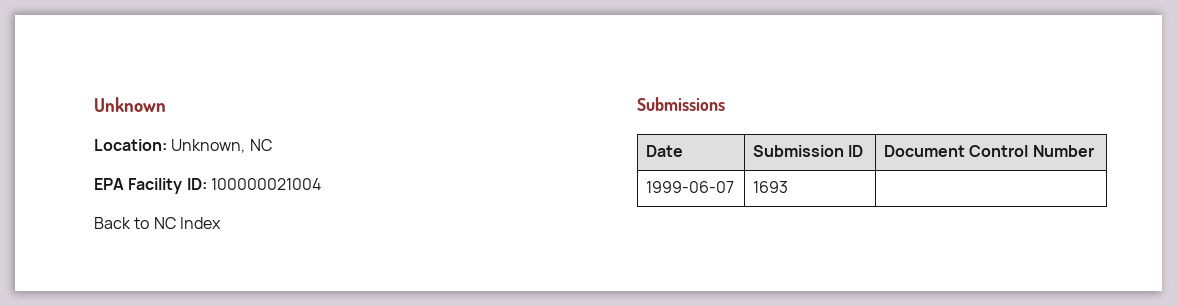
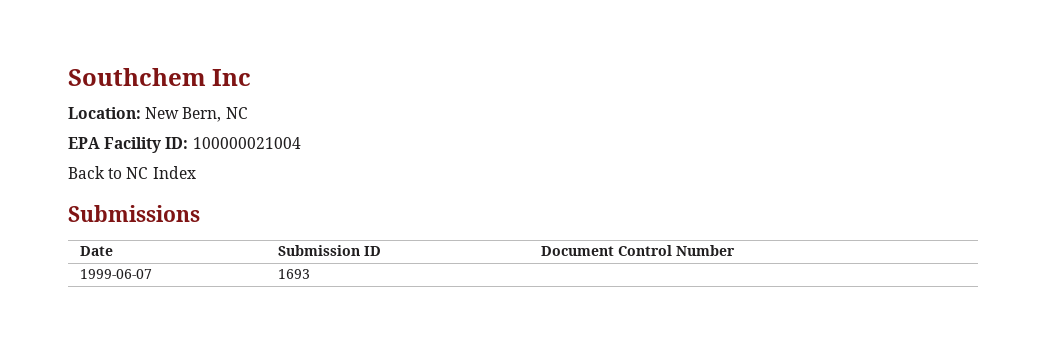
[94,97,166,112] Unknown -> [68,68,252,86] Southchem Inc
[171,139,246,153] Unknown, -> [145,107,222,122] New Bern,

